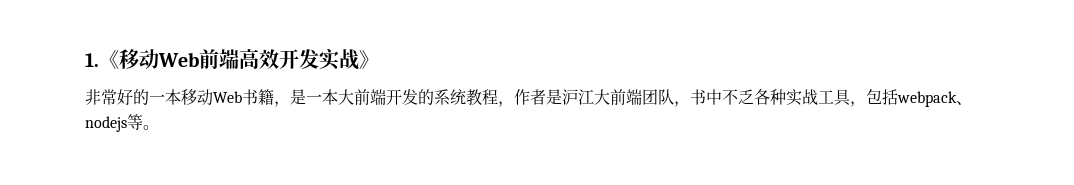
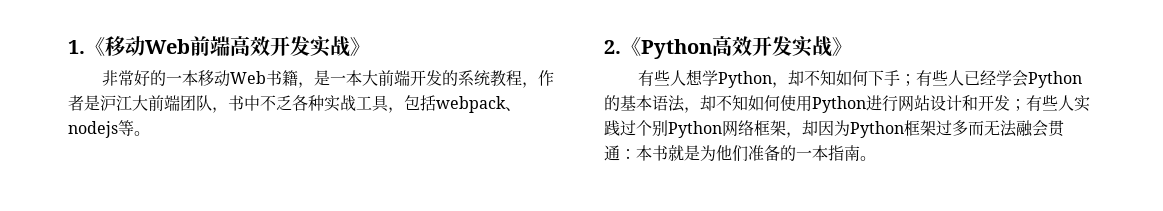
(159, 127) none -> [604,36,852,59] [637,69,1082,88] [604,95,1090,113] [604,120,1065,138] [604,145,876,162] // 2.《Python高效开发实战》 // 有些人想学Python，却不知如何下手；有些人已经学会Python的基本语法，却不知如何使用Python进行网站设计和开发；有些人实践过个别Python网络框架，却因为Python框架过多而无法融会贯通：本书就是为他们准备的一本指南。

